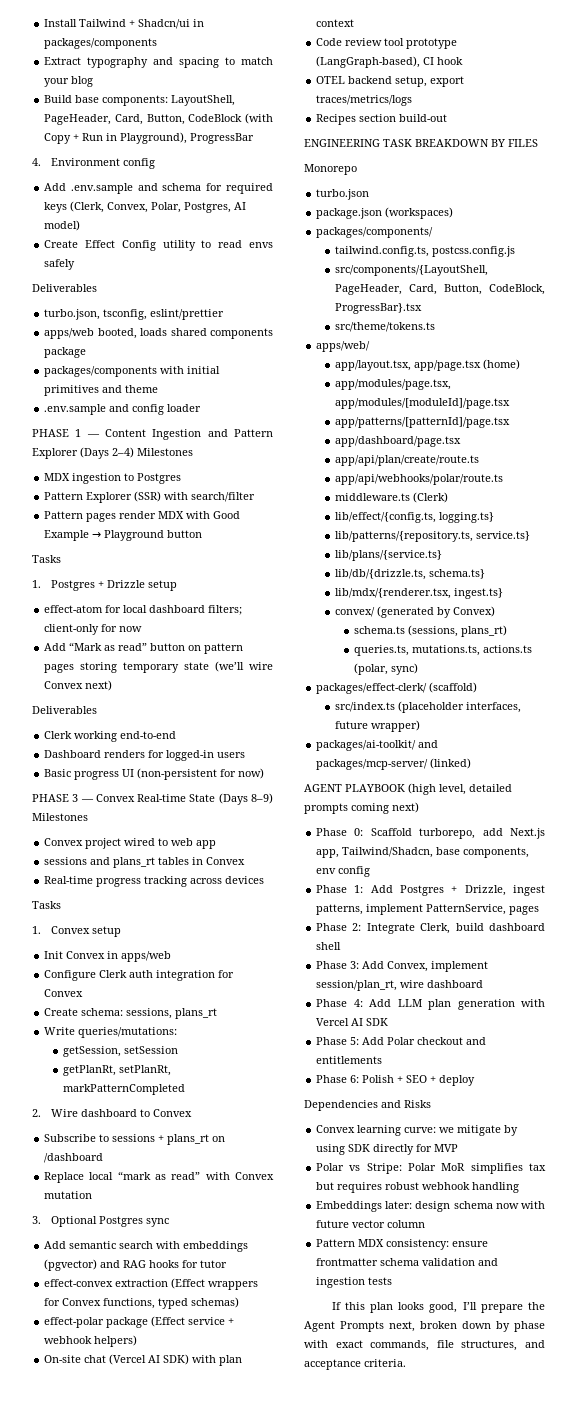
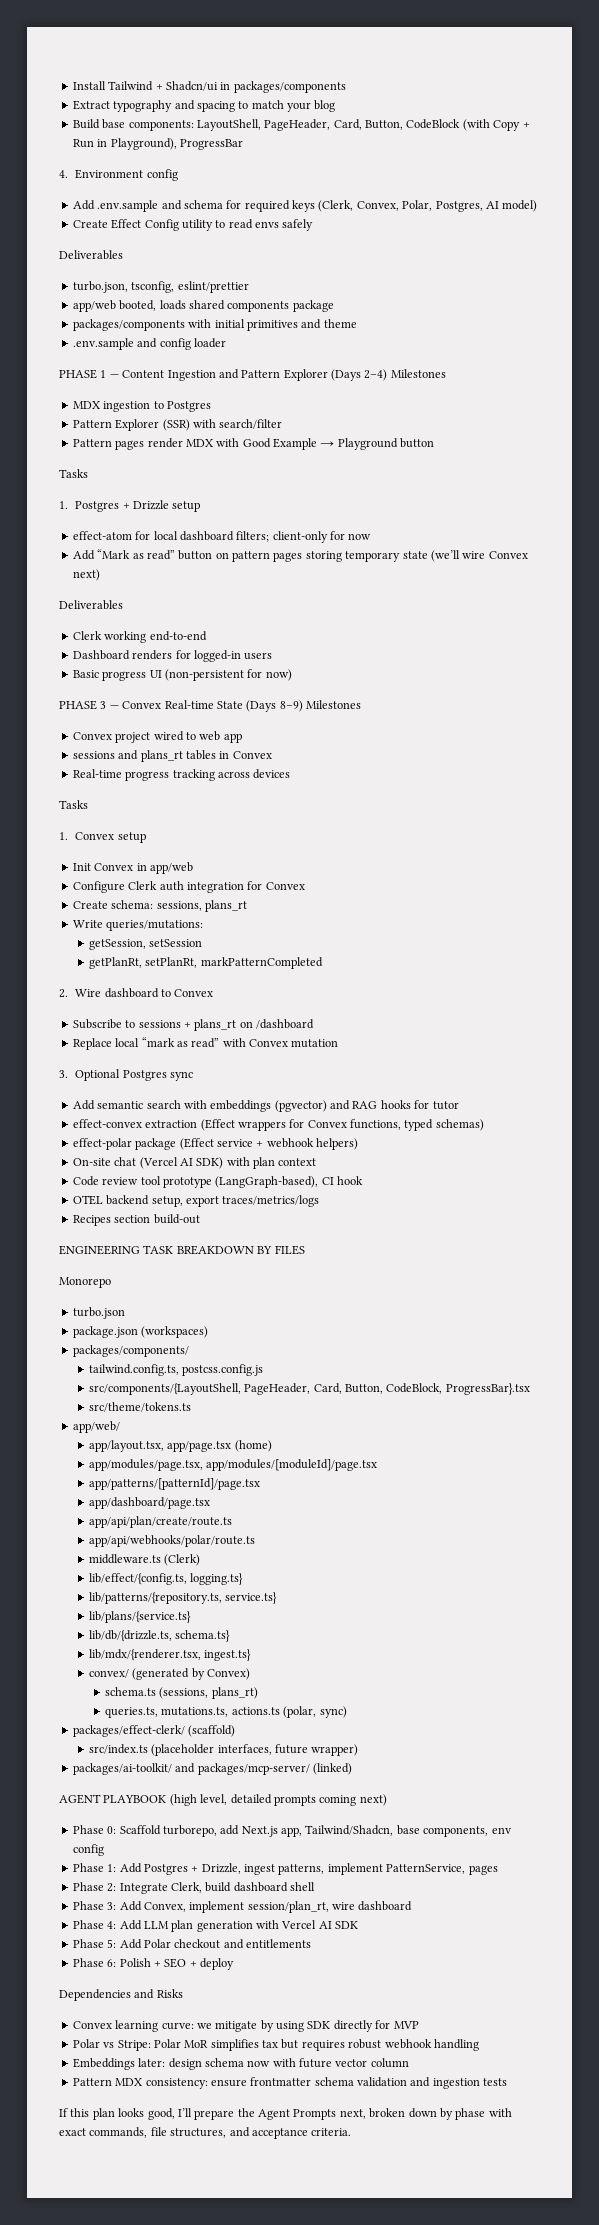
[44,328,95,339] apps/web -> [72,300,116,312] app/web
[121,951,172,962] apps/web -> [149,862,193,874] app/web
[316,341,371,352] apps/web/ -> [72,1421,120,1433] app/web/

